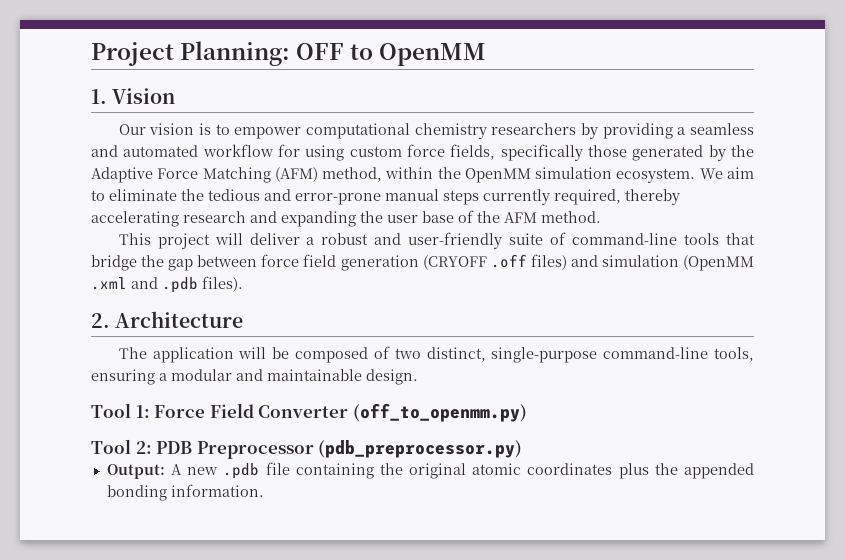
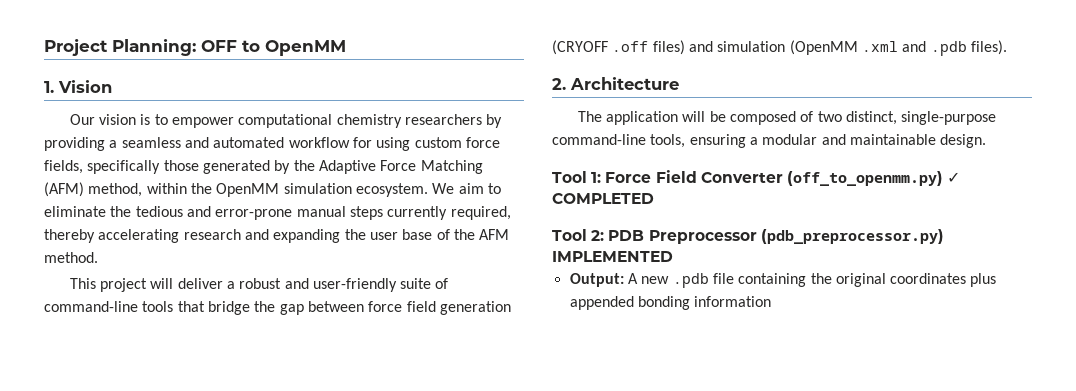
(527, 412) none -> [947,172,961,183] [552,193,654,204] ✓ COMPLETED
(523, 449) none -> [552,251,673,262] IMPLEMENTED
[472,463,522,475] atomic -> (886, 280) none
[654,463,678,475] the -> (997, 280) none
[170,484,264,497] information. -> [694,296,772,307] information

